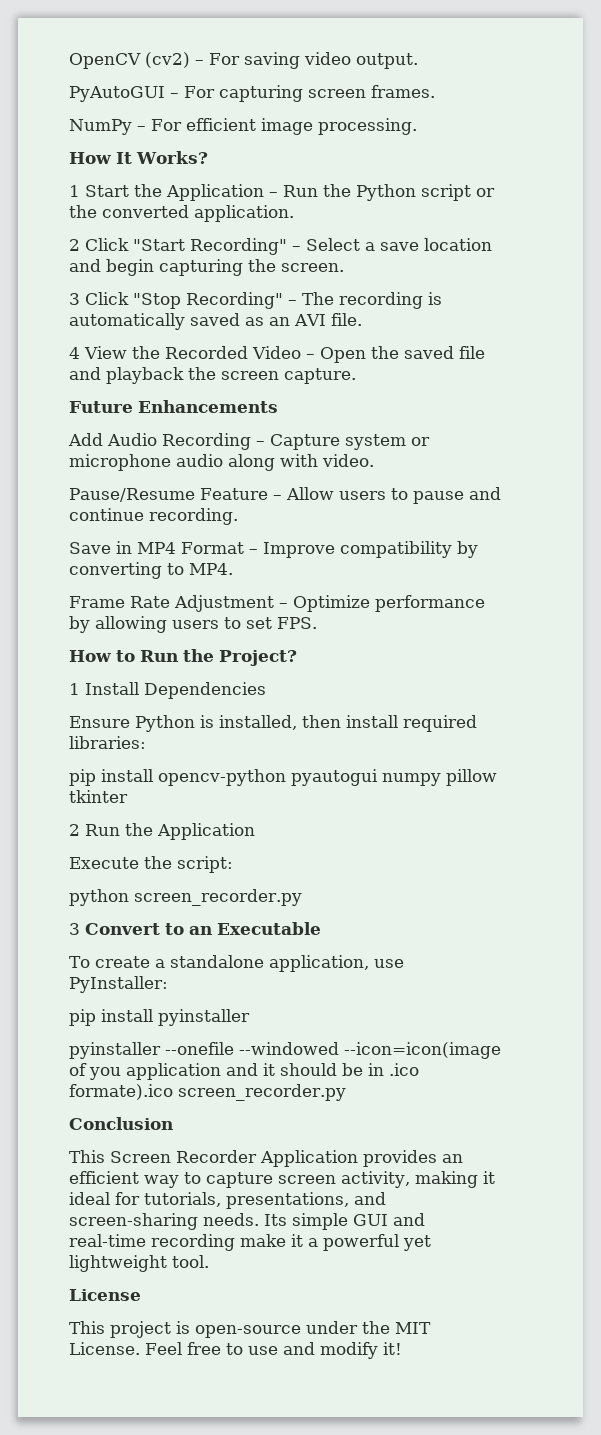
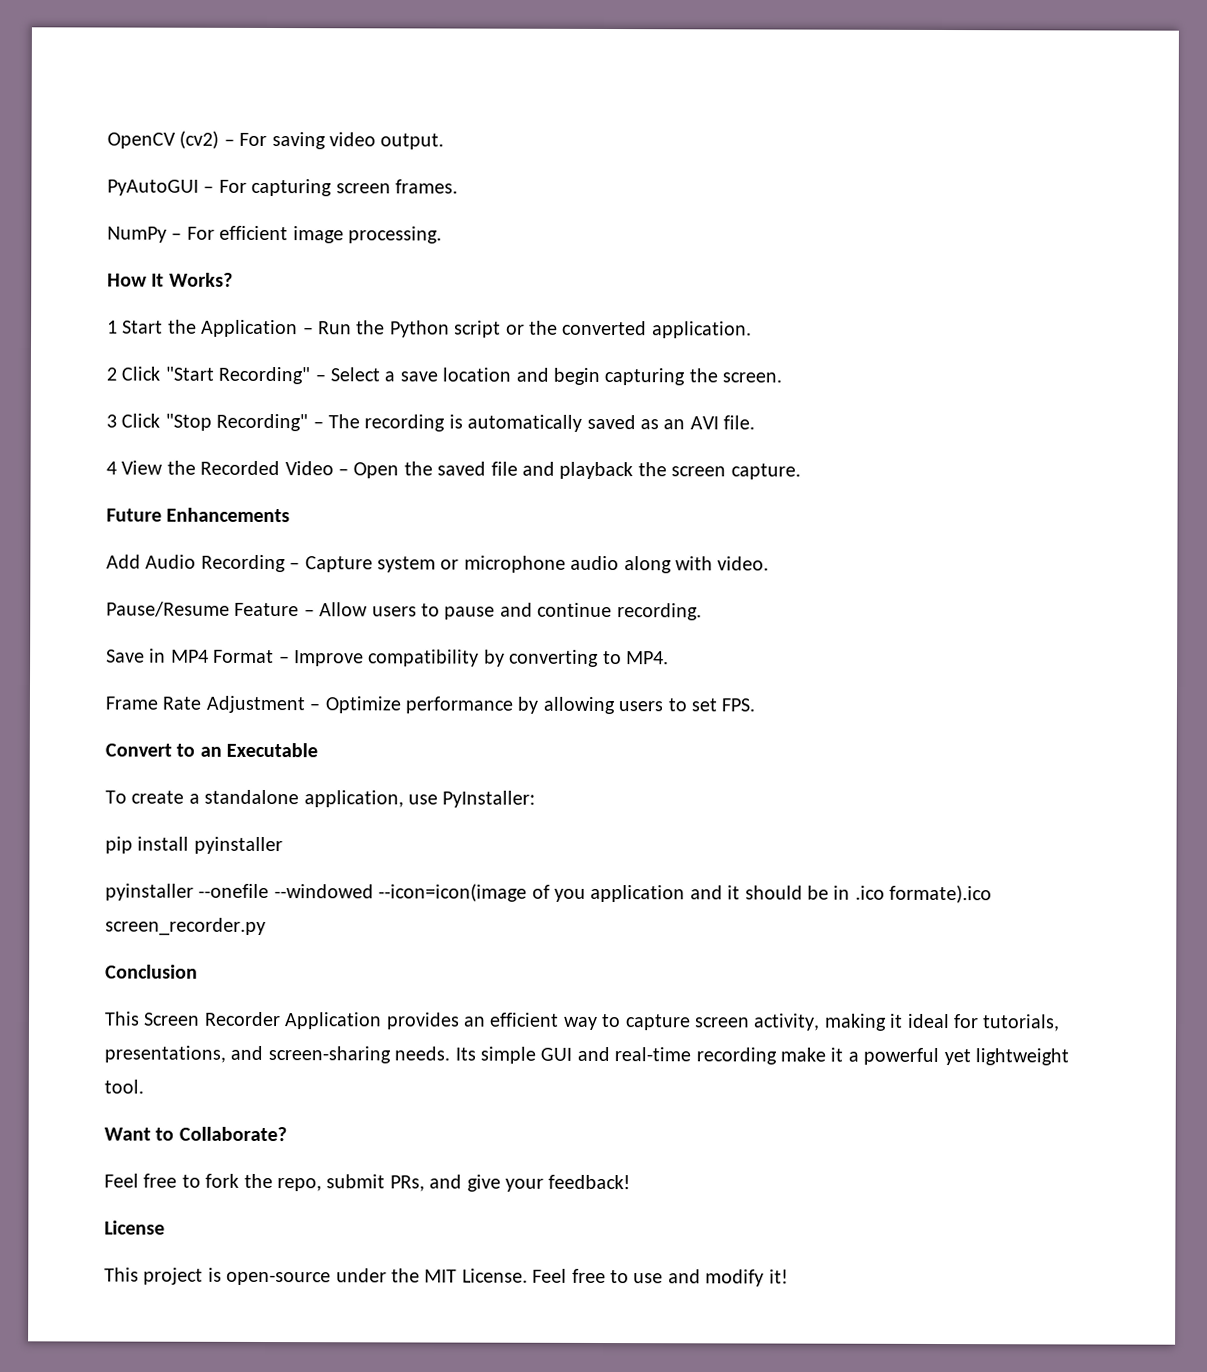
[69,649,297,666] [69,682,266,699] [69,715,477,732] [69,736,146,749] [69,769,497,786] [69,790,128,803] [69,823,255,840] [69,856,233,873] [69,889,302,906] [69,923,80,935] How to Run the Project? // 1 Install Dependencies // Ensure Python is installed, then install required libraries: // pip install opencv-python pyautogui numpy pillow tkinter // 2 Run the Application // Execute the script: // python screen_recorder.py // 3 -> (756, 705) none
(209, 1261) none -> [104,1126,287,1142] [104,1173,632,1192] // Want to Collaborate? // Feel free to fork the repo, submit PRs, and give your feedback!

